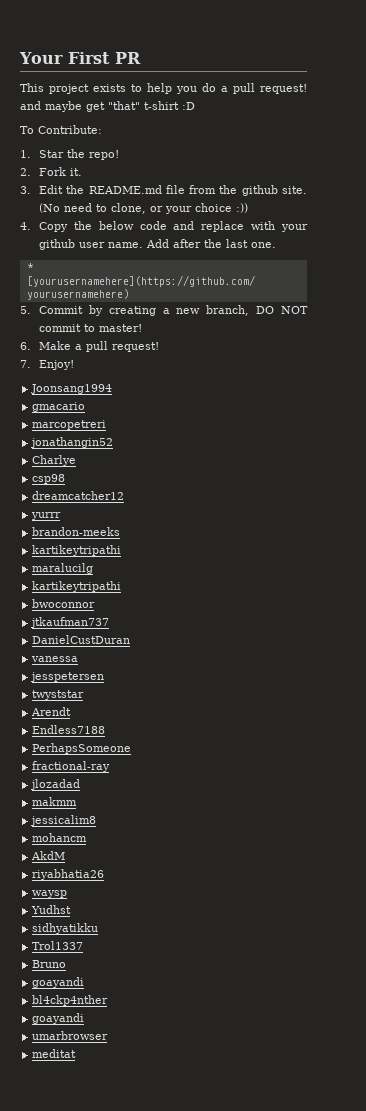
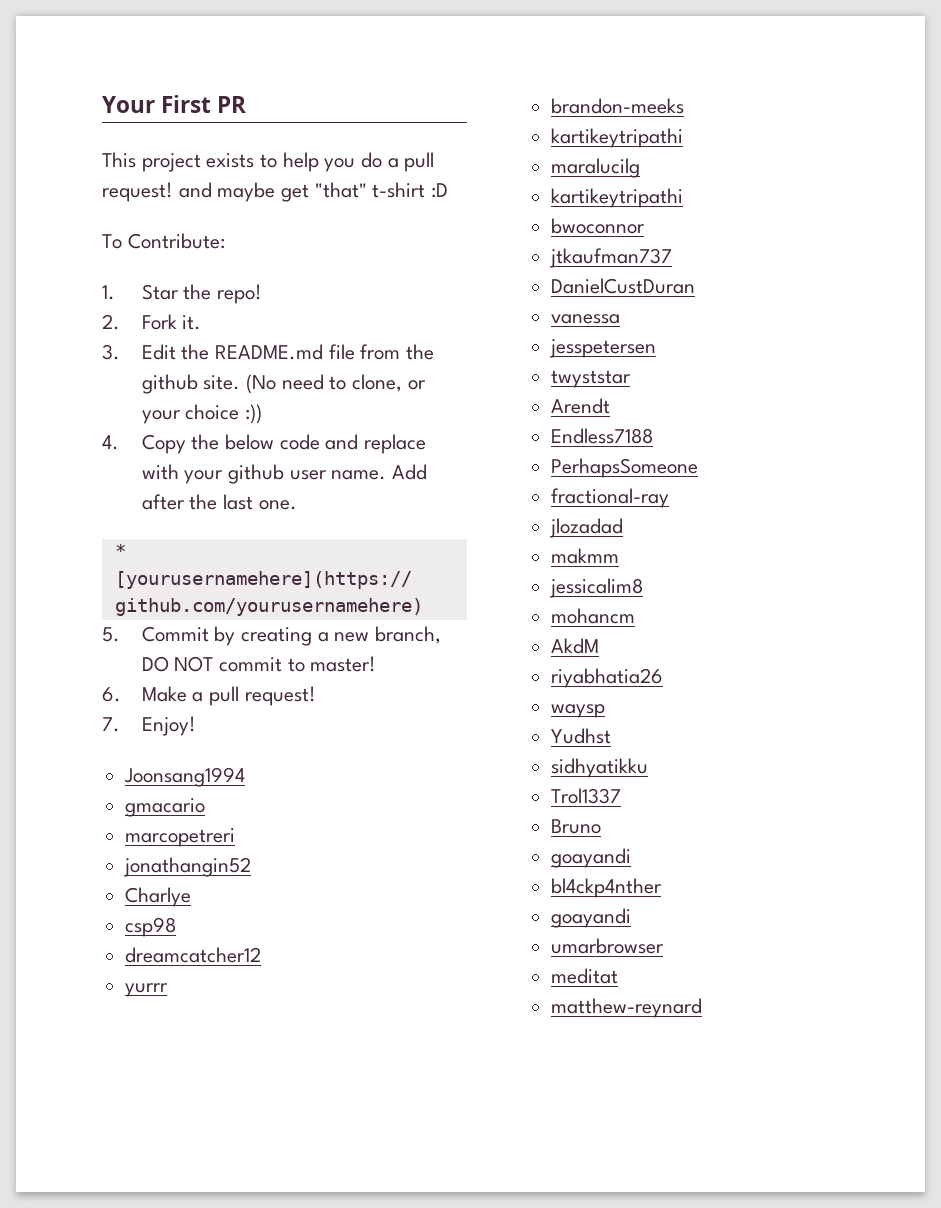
(77, 1053) none -> [551,998,703,1018] // matthew-reynard

